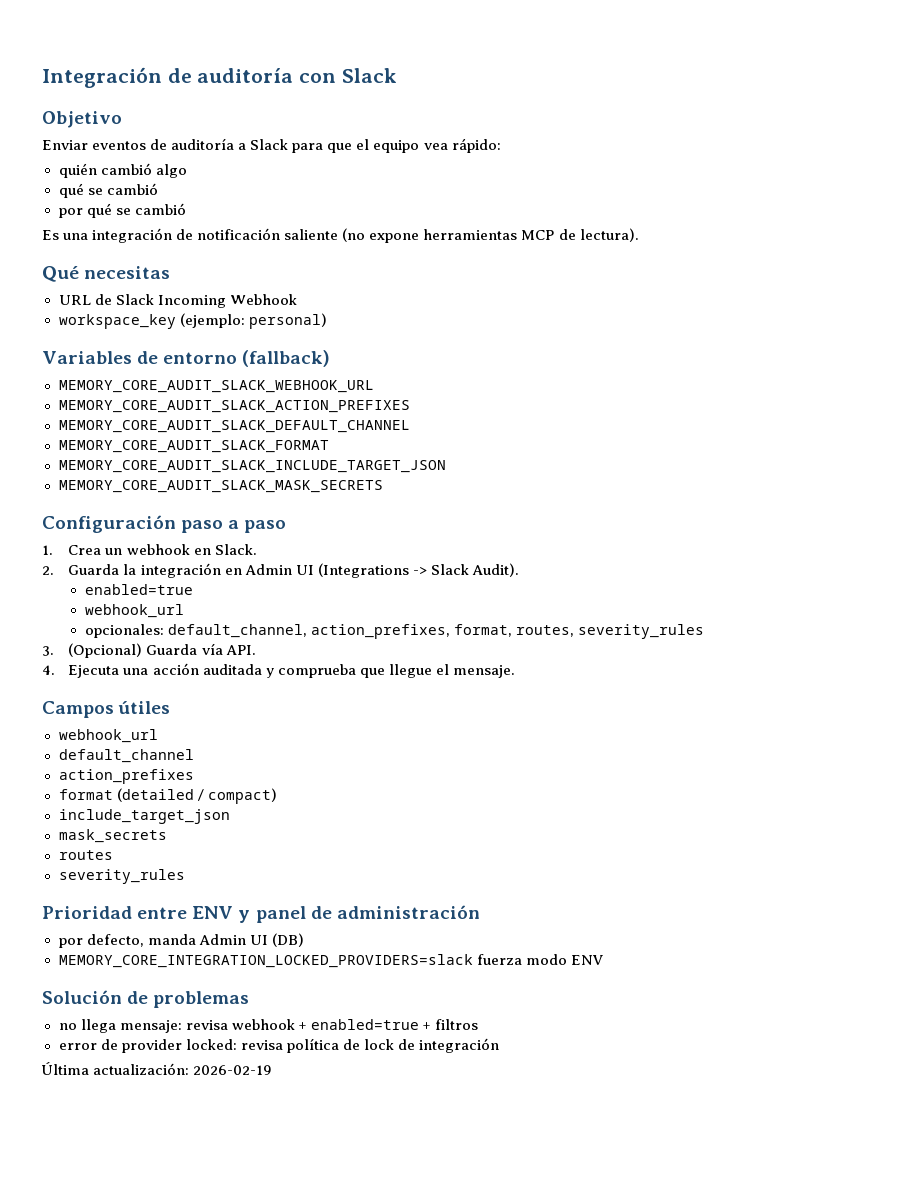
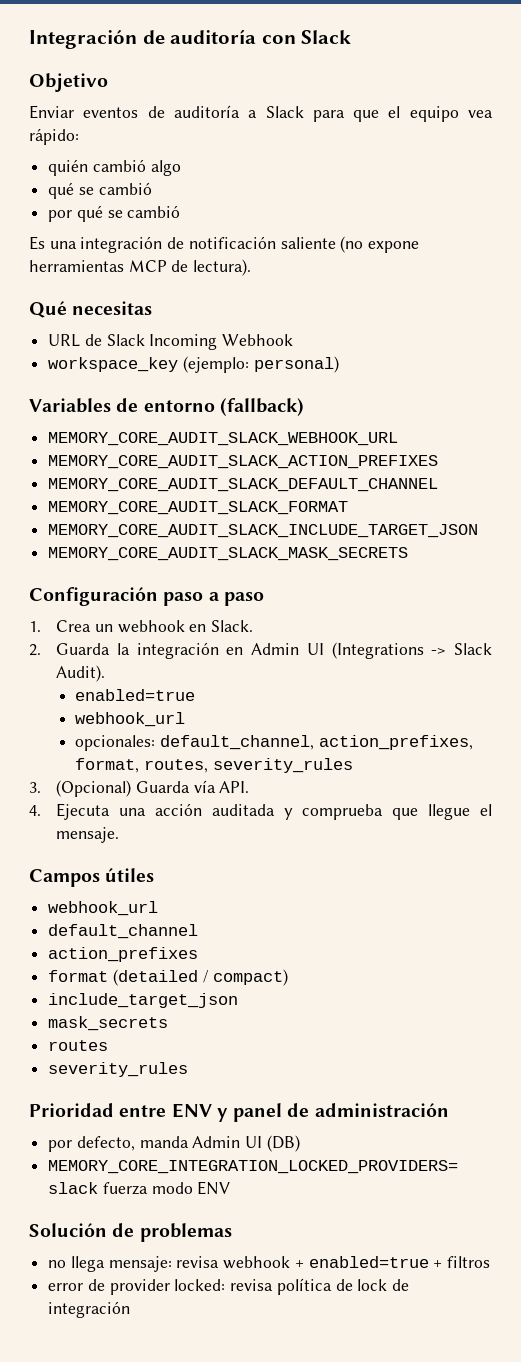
[41,1062,273,1075] // Última actualización: 2026-02-19 -> (131, 1309) none

